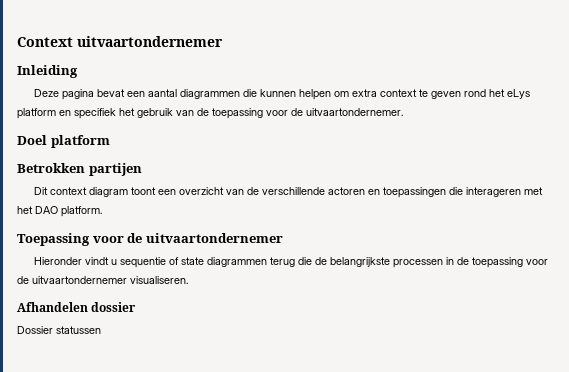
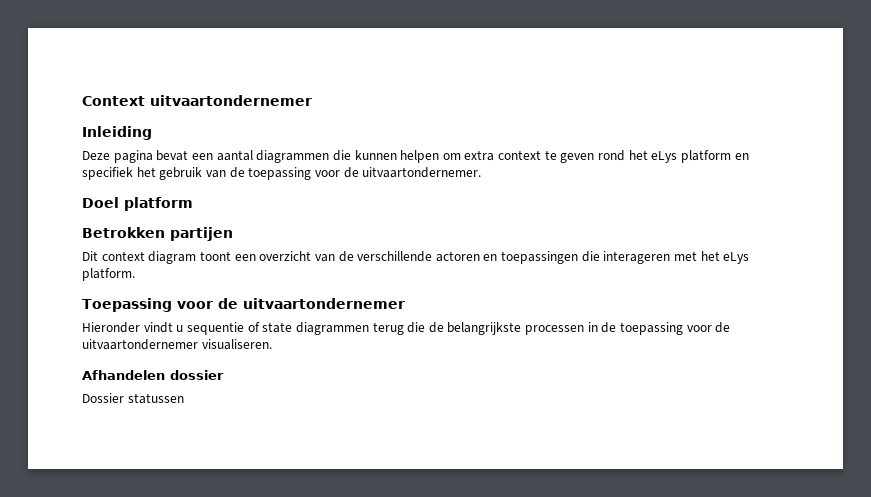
[35,206,58,214] DAO -> [723,252,750,264] eLys

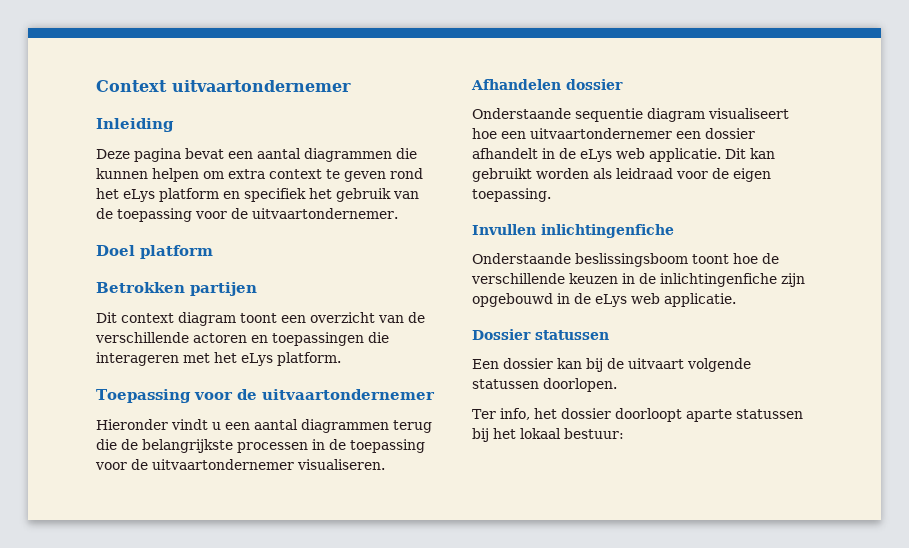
[186,322,293,335] sequentie of state -> [225,419,298,430] een aantal
[82,393,184,404] Dossier statussen -> [472,108,789,122] [472,128,755,139] [472,148,775,162] [472,168,771,182] [472,188,551,202] [472,224,674,238] [472,253,779,267] [471,273,805,287] [472,293,736,307] [472,329,609,340] [472,358,751,372] [472,378,617,392] [472,408,803,422] [472,428,624,442] Onderstaande sequentie diagram visualiseert hoe een uitvaartondernemer een dossier afhandelt in de eLys web applicatie. Dit kan gebruikt worden als leidraad voor de eigen toepassing. // Invullen inlichtingenfiche // Onderstaande beslissingsboom toont hoe de verschillende keuzen in de inlichtingenfiche zijn opgebouwd in de eLys web applicatie. // Dossier statussen // Een dossier kan bij de uitvaart volgende statussen doorlopen. // Ter info, het dossier doorloopt aparte statussen bij het lokaal bestuur:

